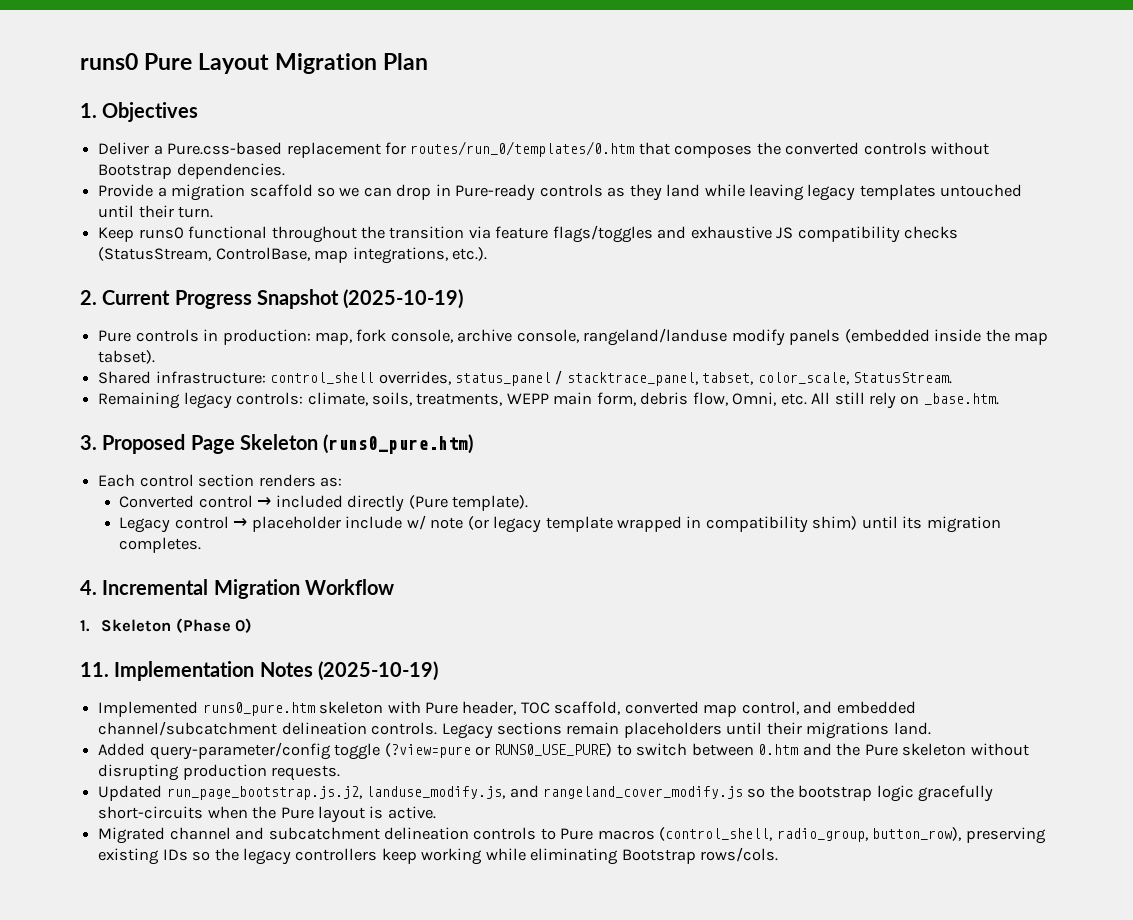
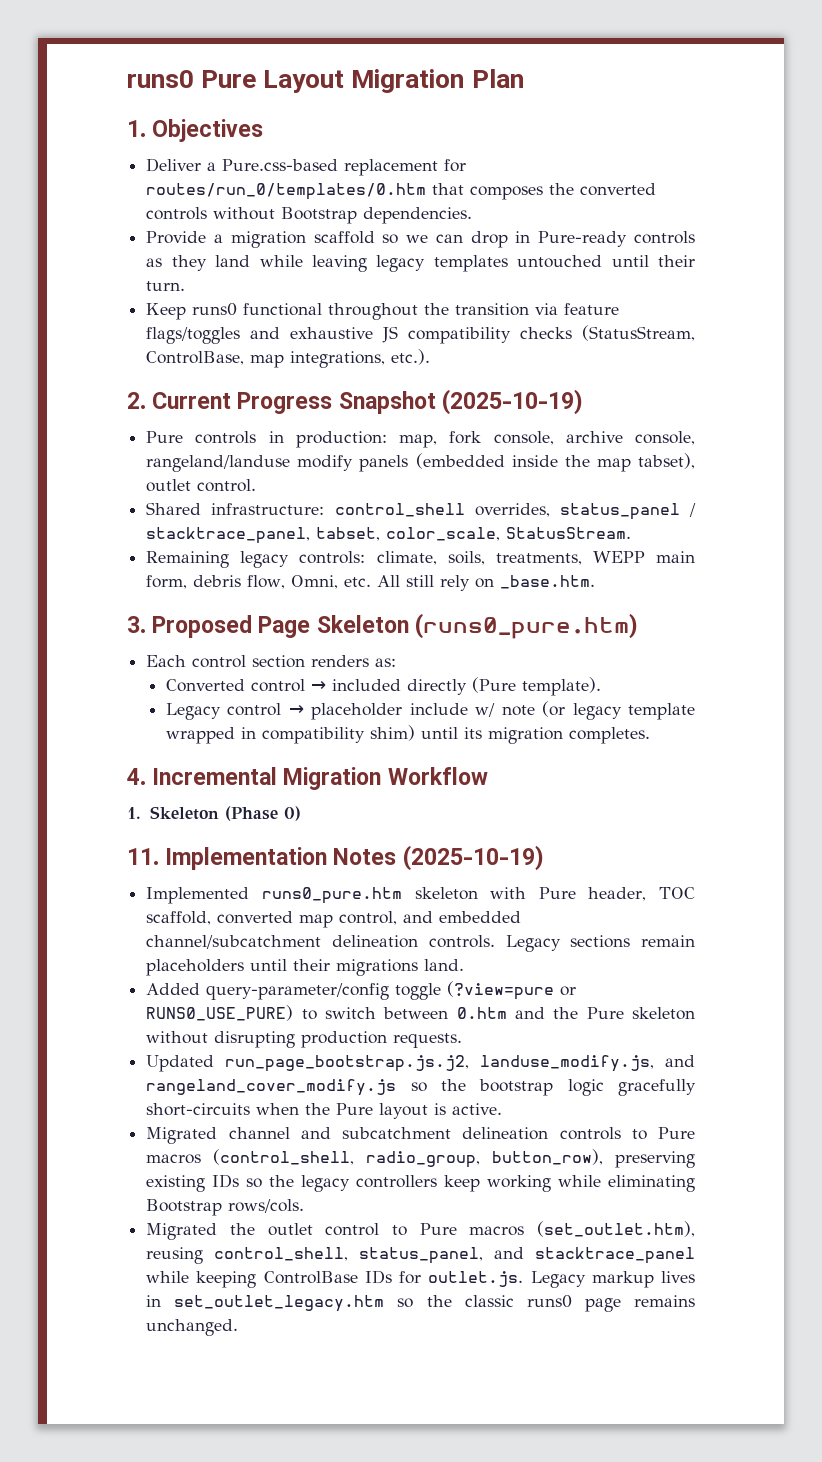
[98,350,156,364] tabset). -> [637,453,695,469] [146,479,257,492] tabset), outlet control.
(779, 854) none -> [146,1221,695,1240] [146,1247,695,1264] [146,1270,695,1288] [146,1295,695,1312] [146,1319,239,1336] // Migrated the outlet control to Pure macros (set_outlet.htm), reusing control_shell, status_panel, and stacktrace_panel while keeping ControlBase IDs for outlet.js. Legacy markup lives in set_outlet_legacy.htm so the classic runs0 page remains unchanged.

